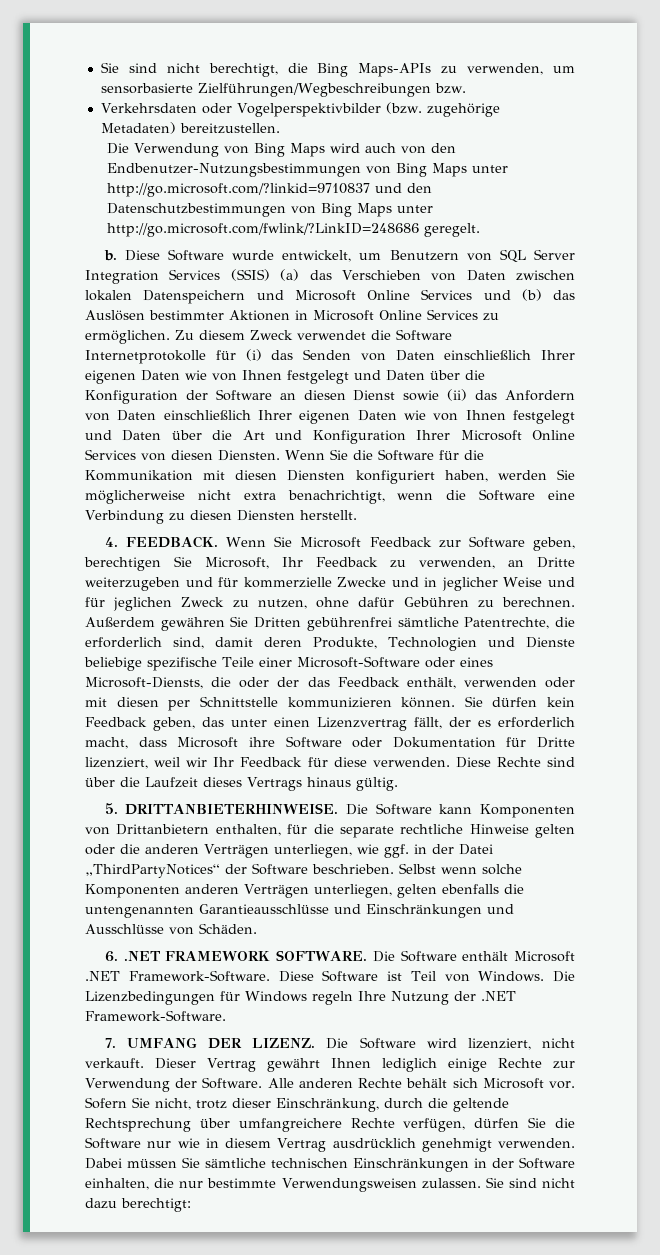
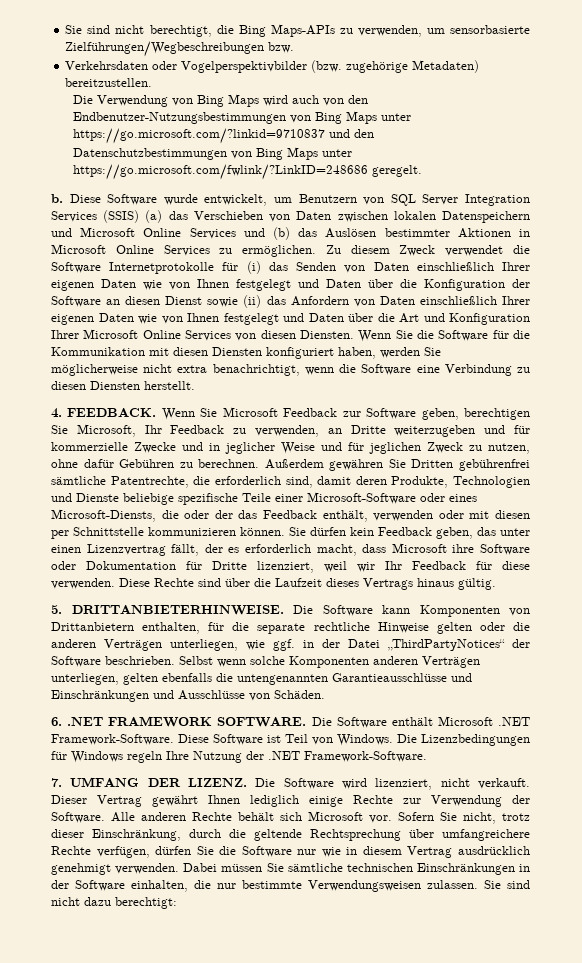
[106,183,370,197] http://go.microsoft.com/?linkid=9710837 -> [72,128,325,144] https://go.microsoft.com/?linkid=9710837
[106,223,419,237] http://go.microsoft.com/fwlink/?LinkID=248686 -> [72,164,368,180] https://go.microsoft.com/fwlink/?LinkID=248686

